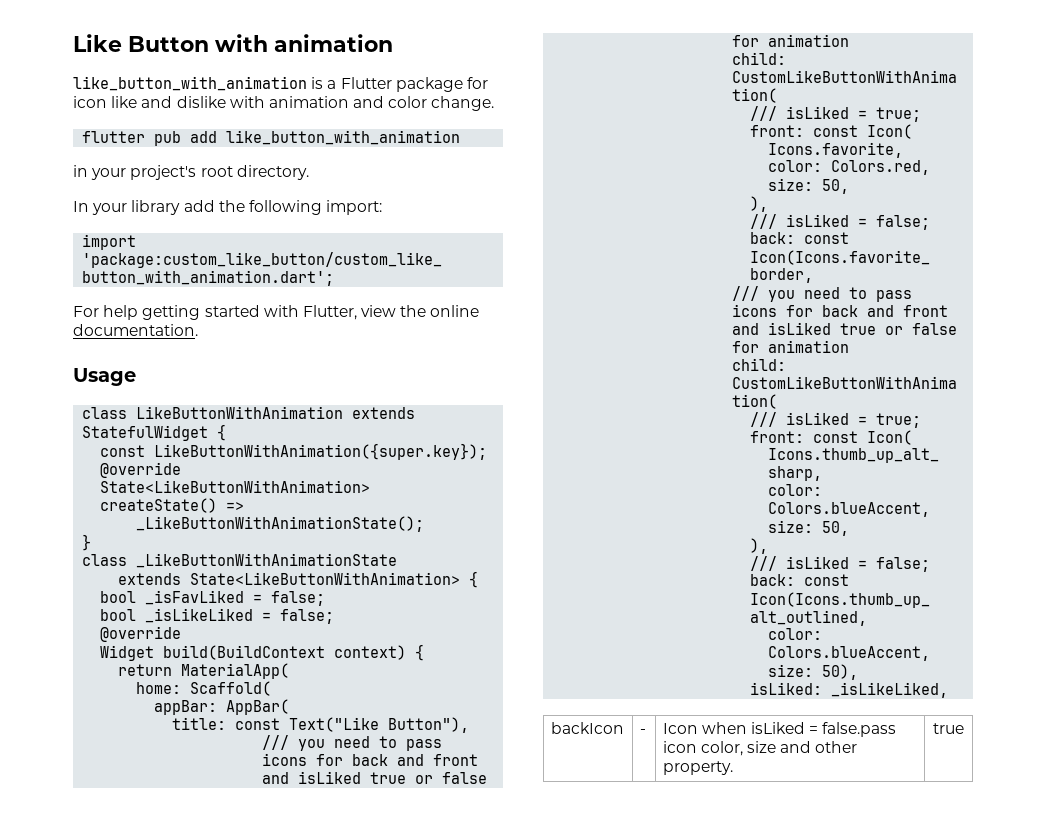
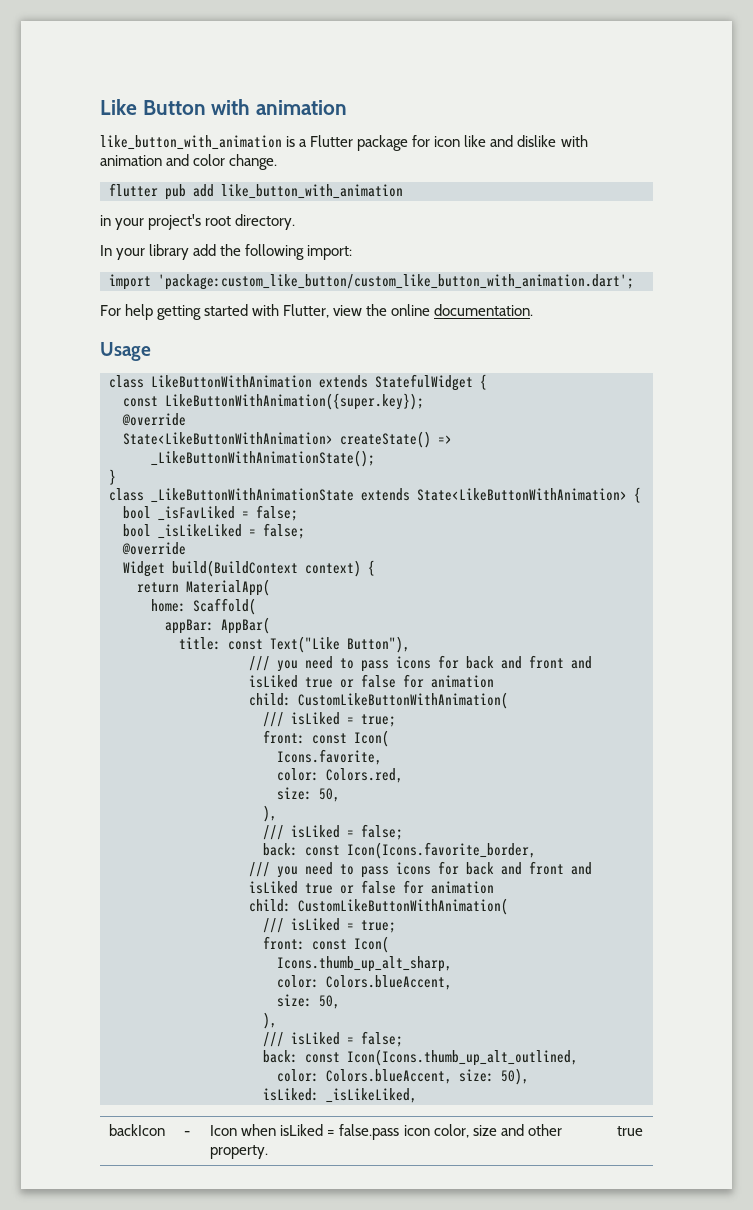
(398, 560) // -> (354, 495) none

